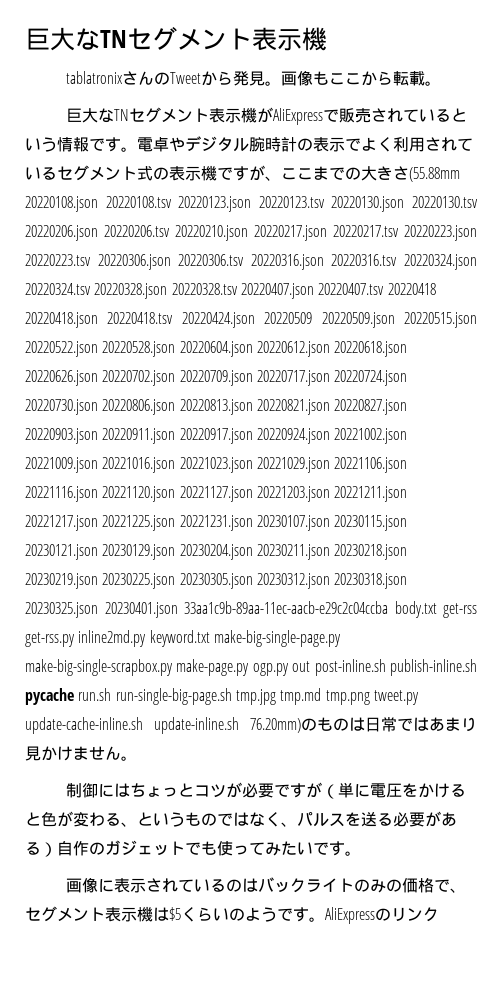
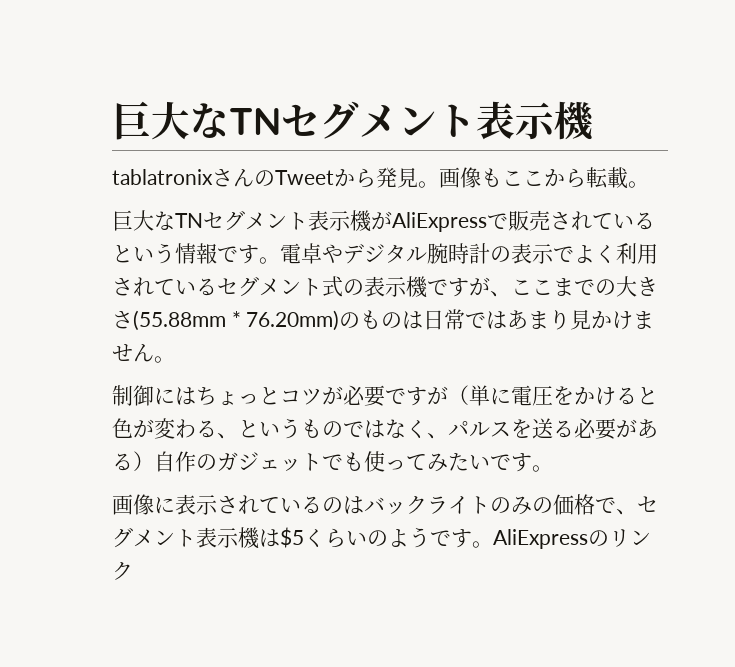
[25,196,479,212] [25,225,477,241] [25,254,478,270] [25,283,436,299] [25,312,478,328] [25,341,408,357] [25,370,408,386] [25,399,408,415] [25,428,408,444] [25,457,408,473] [25,486,408,502] [25,515,408,531] [25,544,408,560] [25,573,408,589] [25,601,477,618] [25,630,341,647] [25,659,478,676] [25,688,419,705] [25,717,239,734] 20220108.json 20220108.tsv 20220123.json 20220123.tsv 20220130.json 20220130.tsv 20220206.json 20220206.tsv 20220210.json 20220217.json 20220217.tsv 20220223.json 20220223.tsv 20220306.json 20220306.tsv 20220316.json 20220316.tsv 20220324.json 20220324.tsv 20220328.json 20220328.tsv 20220407.json 20220407.tsv 20220418 20220418.json 20220418.tsv 20220424.json 20220509 20220509.json 20220515.json 20220522.json 20220528.json 20220604.json 20220612.json 20220618.json 20220626.json 20220702.json 20220709.json 20220717.json 20220724.json 20220730.json 20220806.json 20220813.json 20220821.json 20220827.json 20220903.json 20220911.json 20220917.json 20220924.json 20221002.json 20221009.json 20221016.json 20221023.json 20221029.json 20221106.json 20221116.json 20221120.json 20221127.json 20221203.json 20221211.json 20221217.json 20221225.json 20221231.json 20230107.json 20230115.json 20230121.json 20230129.json 20230204.json 20230211.json 20230218.json 20230219.json 20230225.json 20230305.json 20230312.json 20230318.json 20230325.json 20230401.json 33aa1c9b-89aa-11ec-aacb-e29c2c04ccba body.txt get-rss get-rss.py inline2md.py keyword.txt make-big-single-page.py make-big-single-scrapbox.py make-page.py ogp.py out post-inline.sh publish-inline.sh pycache run.sh run-single-big-page.sh tmp.jpg tmp.md tmp.png tweet.py update-cache-inline.sh update-inline.sh -> [231,311,241,327] *

